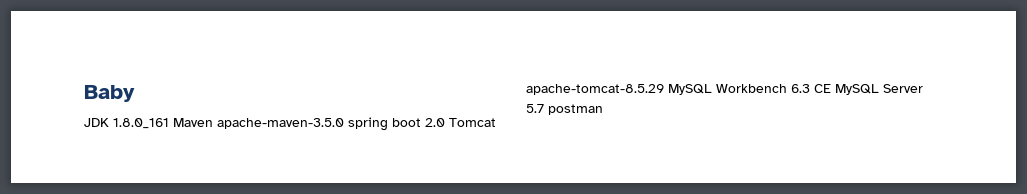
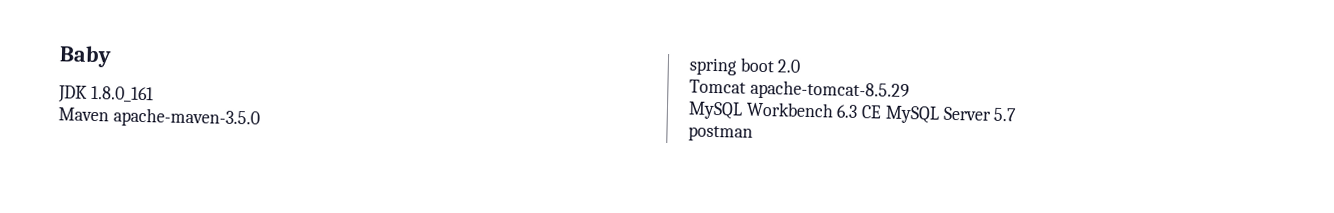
(169, 123) none -> (154, 94) //
(344, 123) none -> (260, 118) //
(445, 122) none -> (802, 66) //
(664, 89) none -> (910, 90) //
(544, 108) none -> (1018, 114) //

